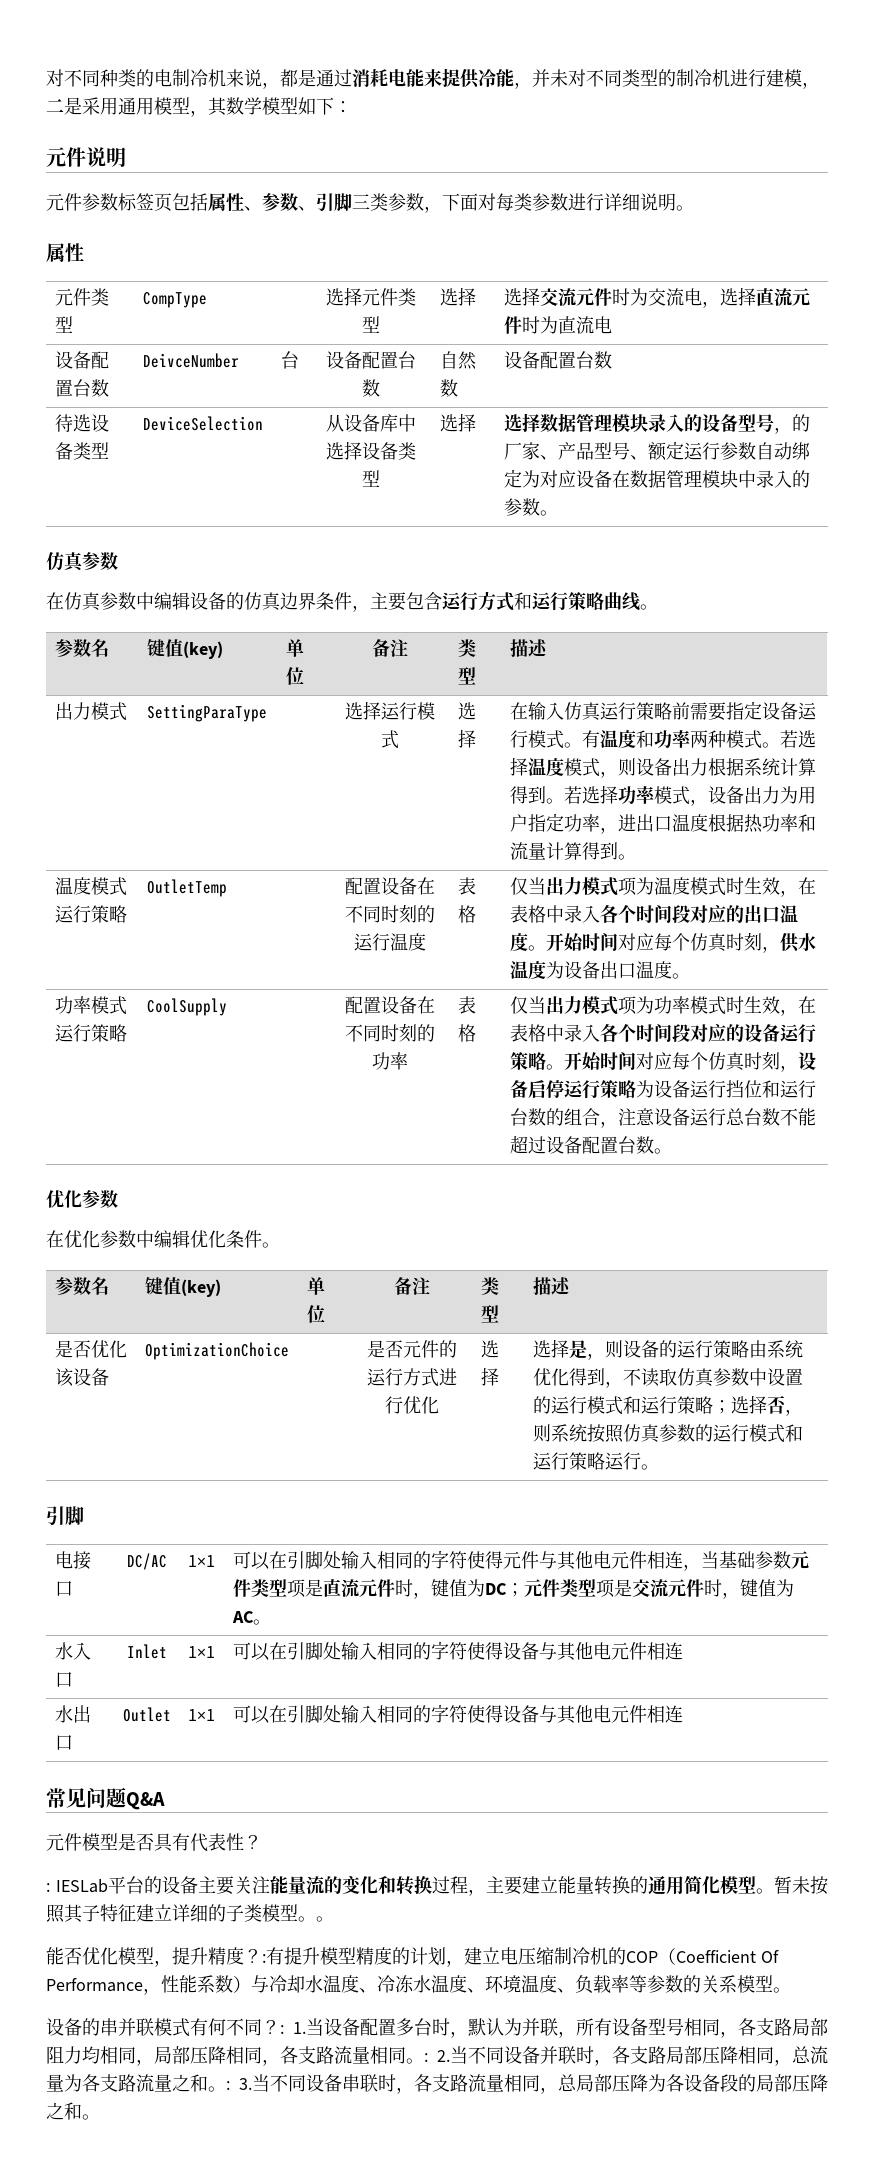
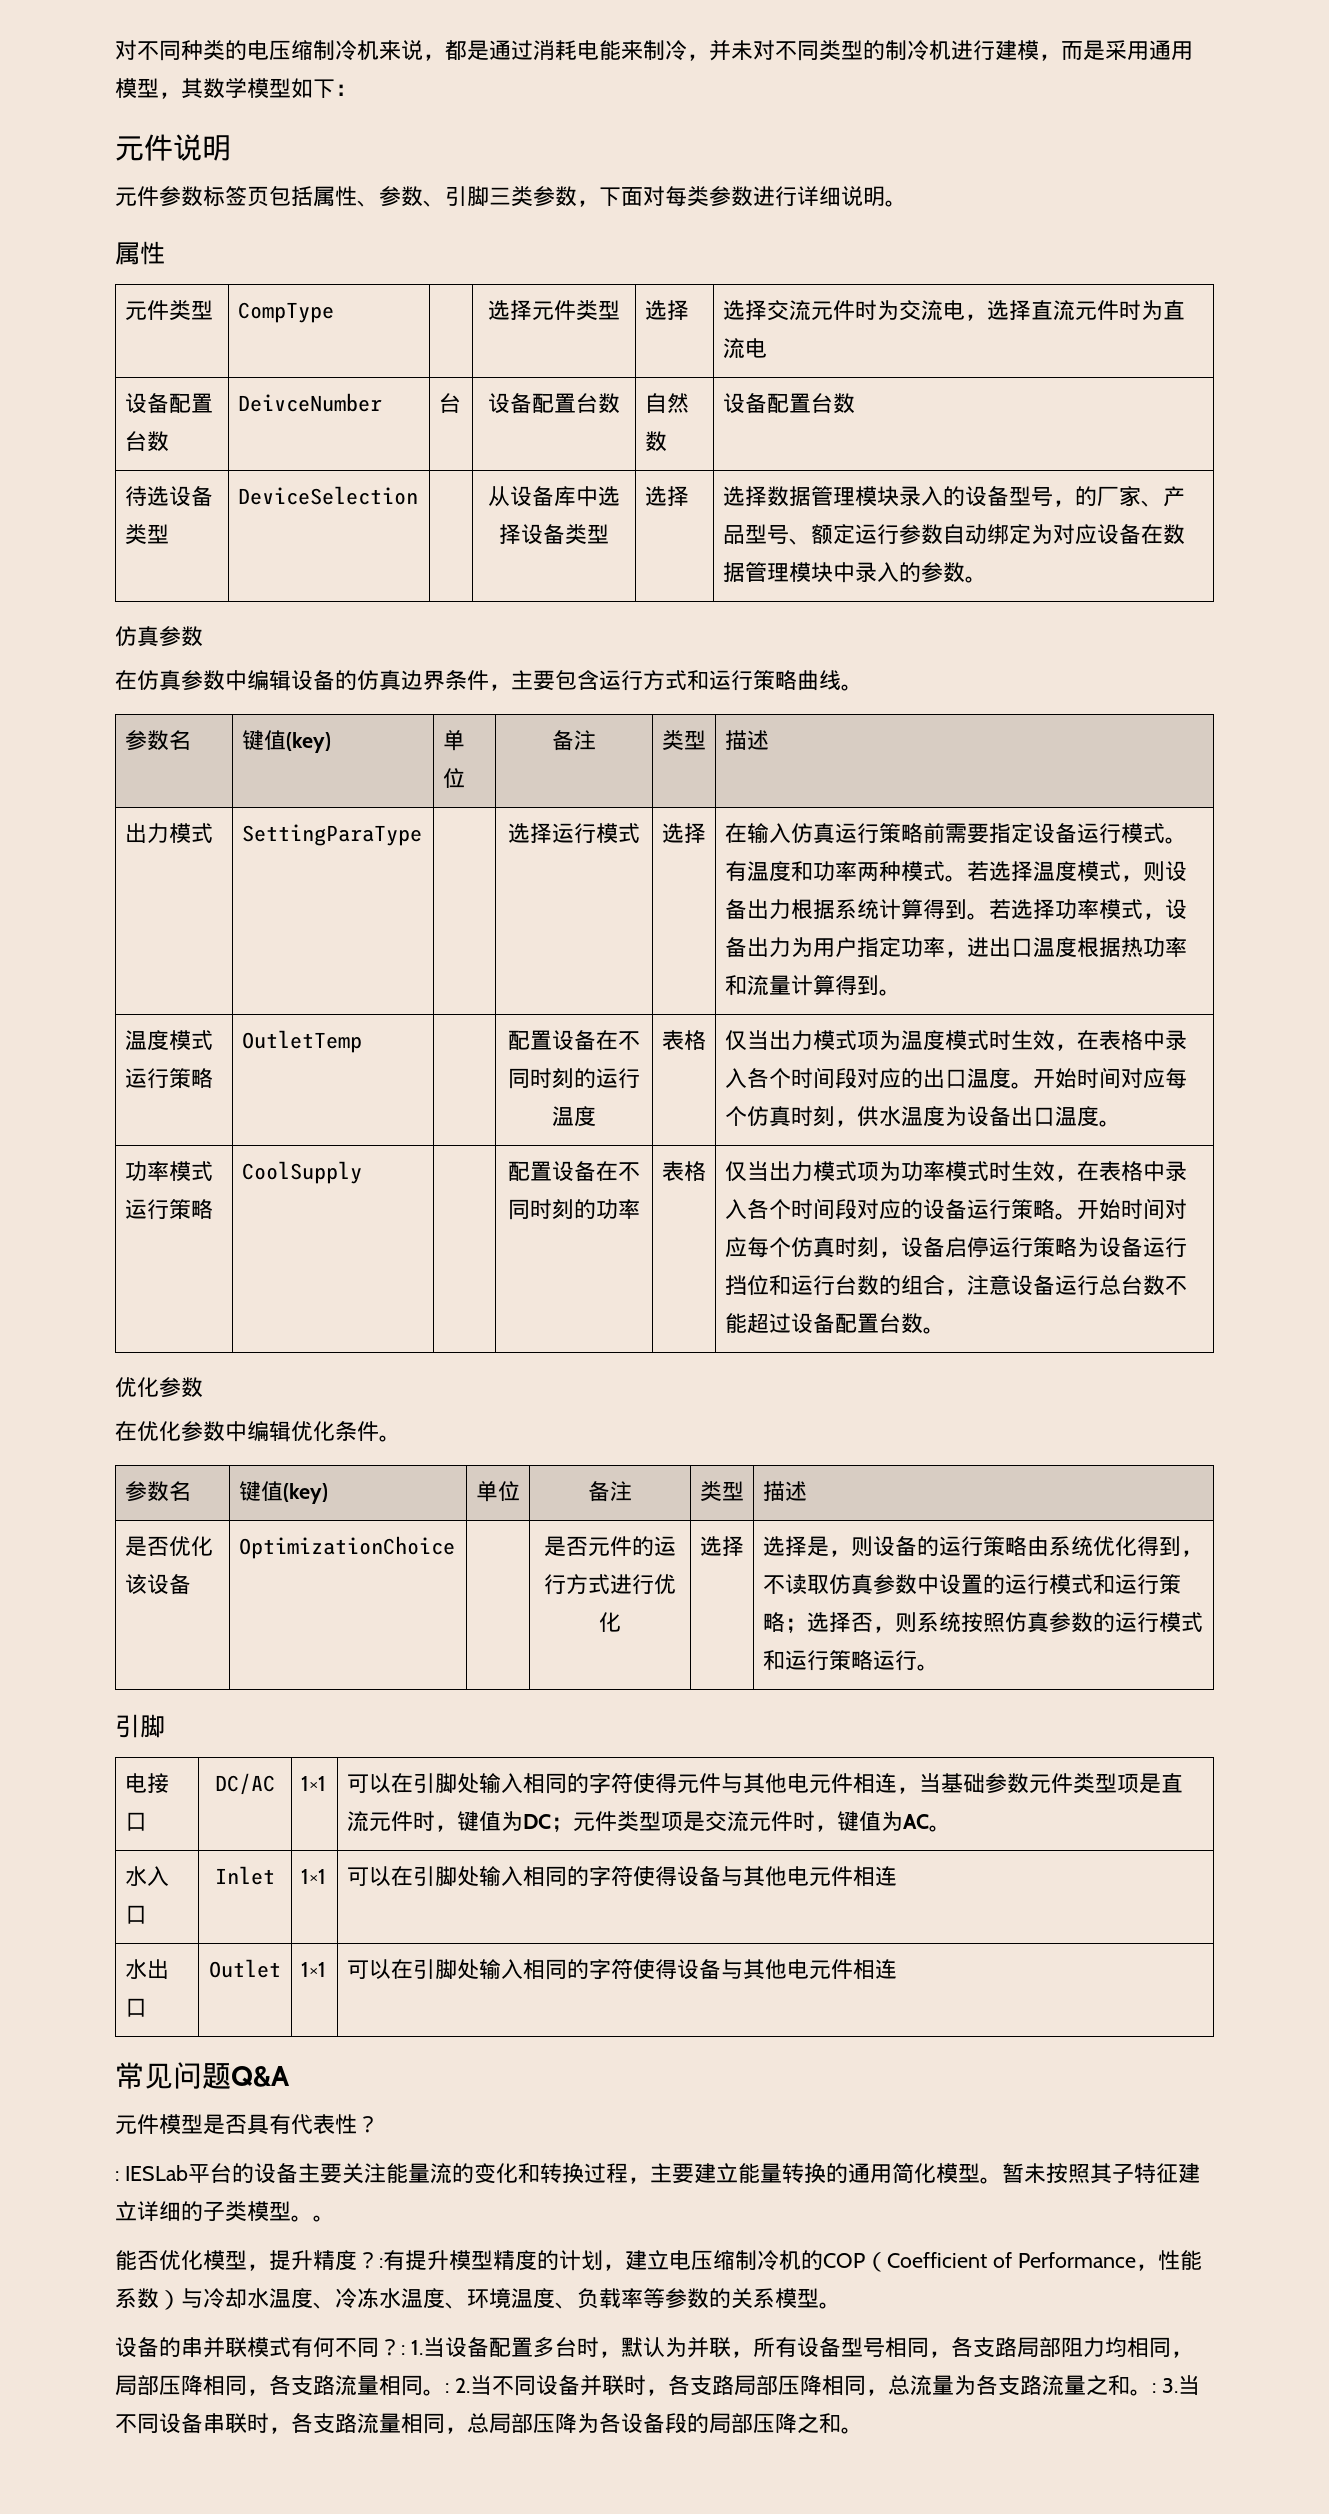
(172, 78) none -> [269,40,313,61] 压缩
[442,68,514,89] 提供冷能 -> [643,40,687,61] 制冷
[46,99,64,113] 二 -> [1061,41,1083,60] 而
[760,1950,779,1963] Of -> [992,2252,1012,2268] of

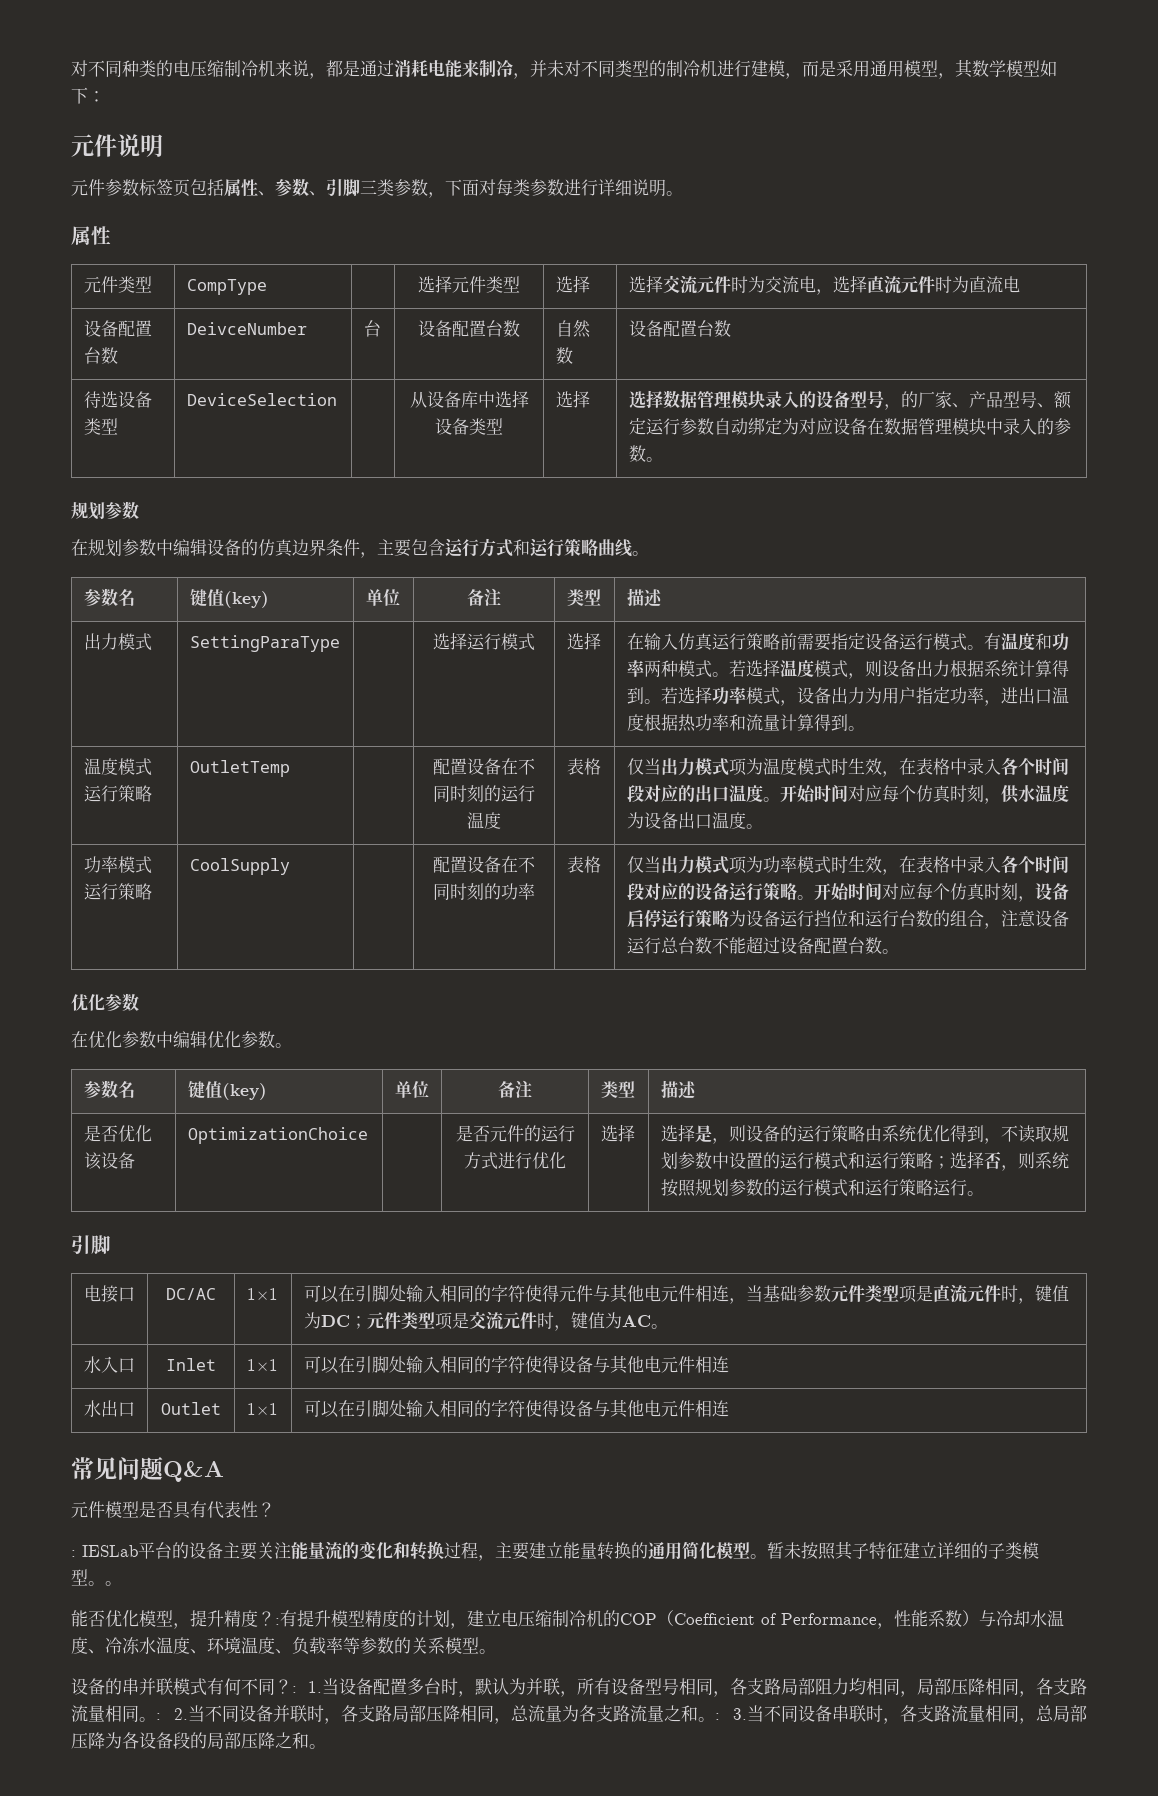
[115,626,203,647] [115,670,181,691] 仿真参数 // 在仿真 -> [71,501,139,520] [71,539,122,557] 规划参数 // 在规划
[335,1421,379,1441] 条件 -> [241,1031,275,1048] 参数
[828,1574,873,1595] 仿真 -> [1051,1125,1069,1142] [660,1152,678,1170] 规划
[1004,1612,1049,1633] 仿真 -> [694,1179,729,1197] 规划

